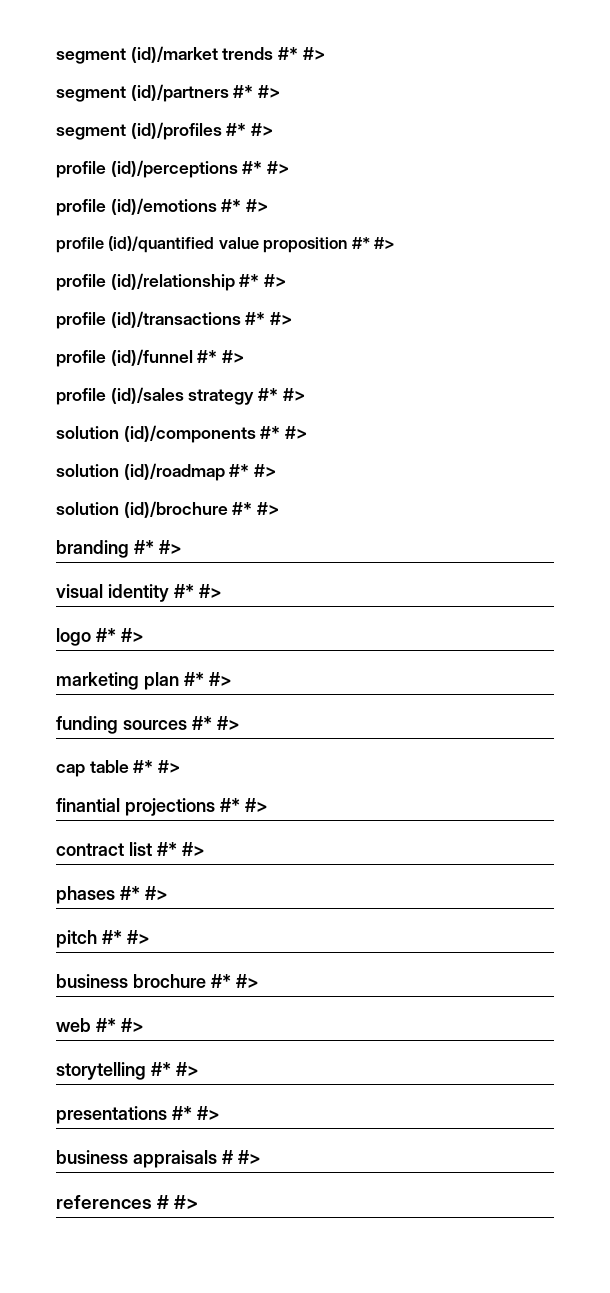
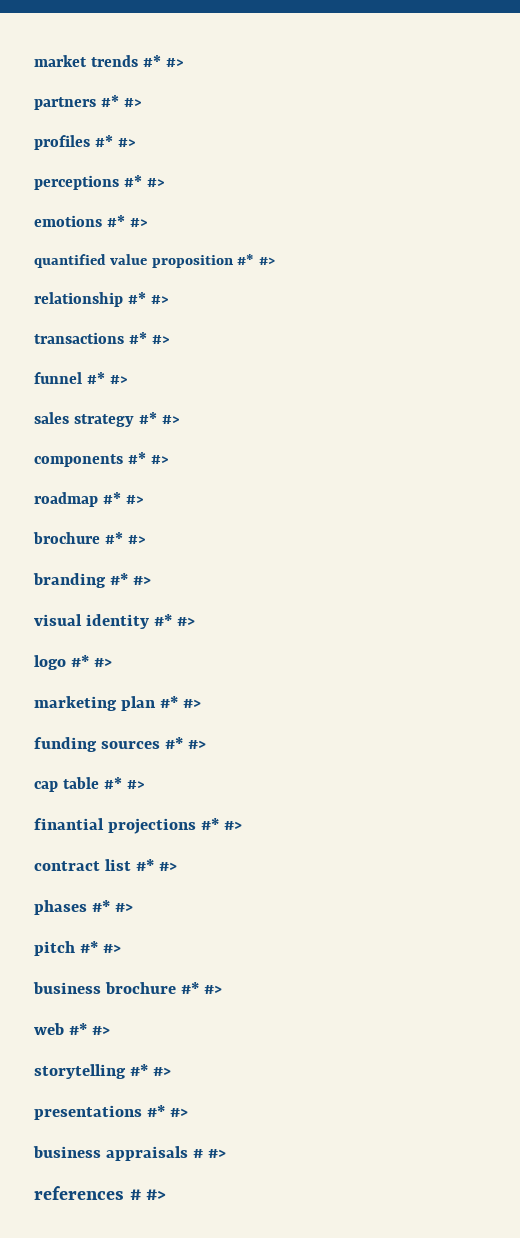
[56,46,218,64] segment (id)/market -> [34,55,87,67] market
[56,84,281,102] [56,122,274,140] [56,160,290,178] [56,198,269,216] [56,236,215,253] segment (id)/partners #* #> // segment (id)/profiles #* #> // profile (id)/perceptions #* #> // profile (id)/emotions #* #> // profile (id)/quantified -> [34,95,142,110] [34,135,136,150] [34,175,165,190] [34,215,148,227] [34,254,106,268] partners #* #> // profiles #* #> // perceptions #* #> // emotions #* #> // quantified
[56,273,287,291] [56,311,293,329] [56,349,245,367] [56,387,184,405] profile (id)/relationship #* #> // profile (id)/transactions #* #> // profile (id)/funnel #* #> // profile (id)/sales -> [34,292,169,307] [34,332,170,344] [34,372,128,384] [34,412,69,424] relationship #* #> // transactions #* #> // funnel #* #> // sales
[56,425,308,443] [56,463,277,481] [56,501,228,518] solution (id)/components #* #> // solution (id)/roadmap #* #> // solution (id)/brochure -> [34,452,169,467] [34,492,144,507] [33,532,100,544] components #* #> // roadmap #* #> // brochure

